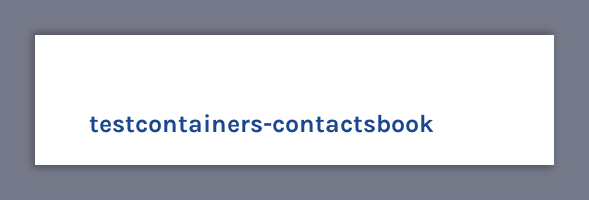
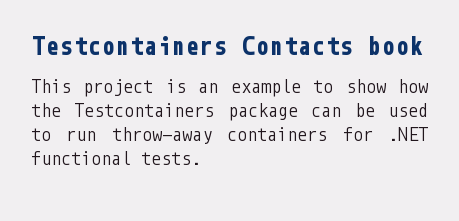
[89,114,434,133] testcontainers-contactsbook -> [31,36,423,55] [31,79,429,97] [31,103,428,121] [31,127,428,144] [31,151,201,165] Testcontainers Contacts book // This project is an example to show how the Testcontainers package can be used to run throw-away containers for .NET functional tests.

